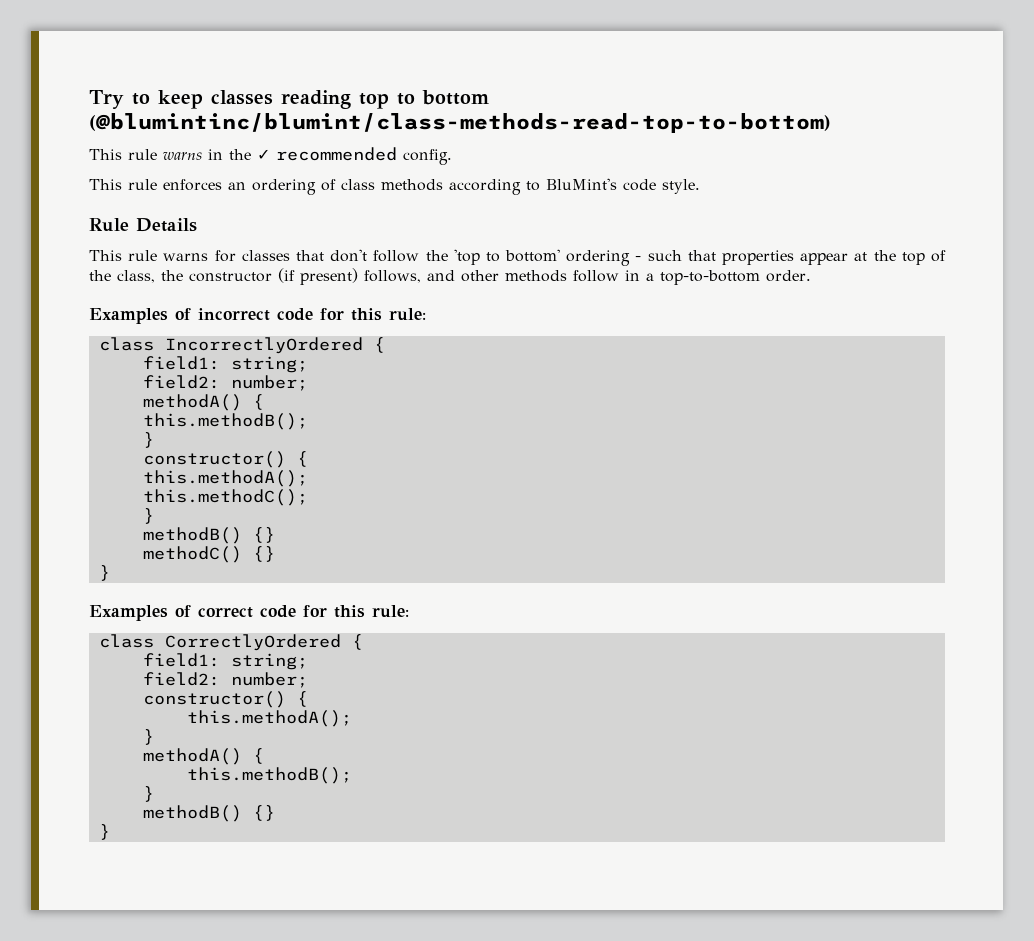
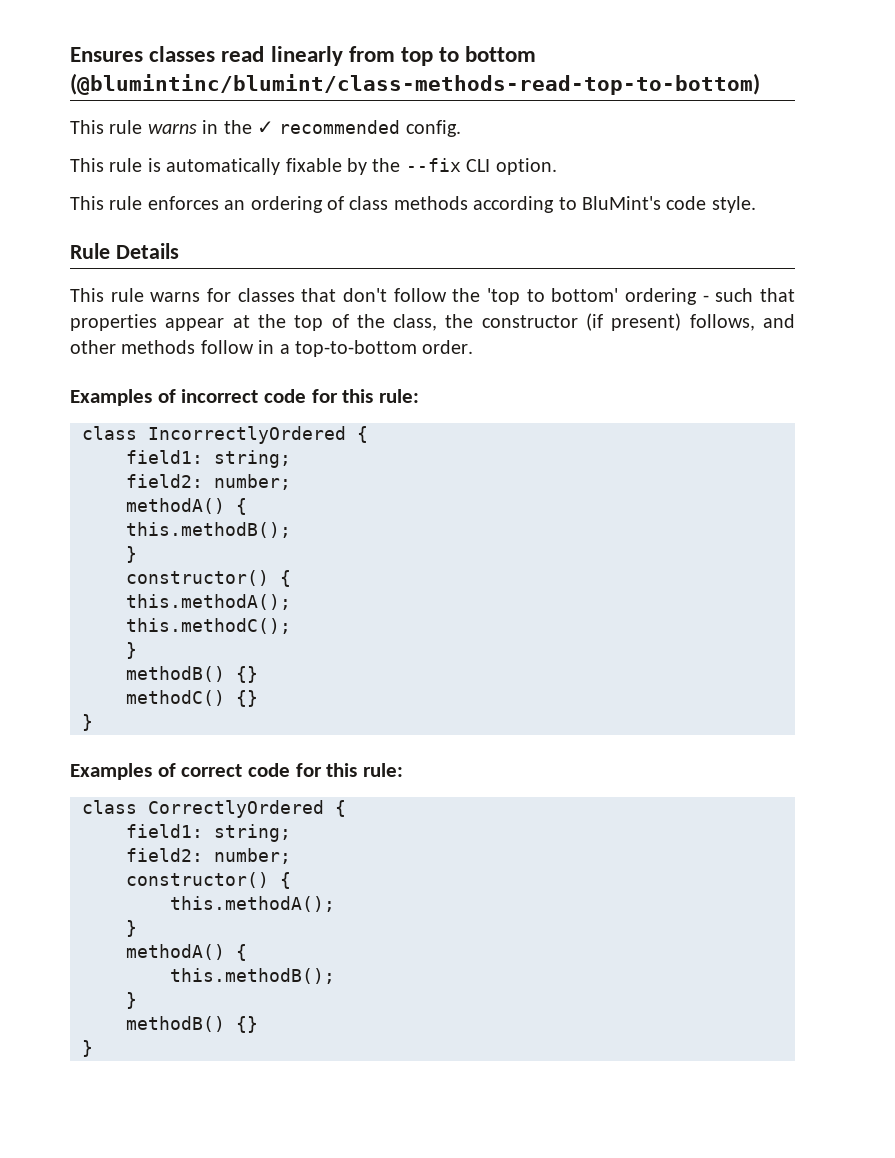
[89,90,351,109] Try to keep classes reading -> [70,46,395,66] Ensures classes read linearly from
(452, 157) none -> [70,158,557,175] // This rule is automatically fixable by the --fix CLI option.

